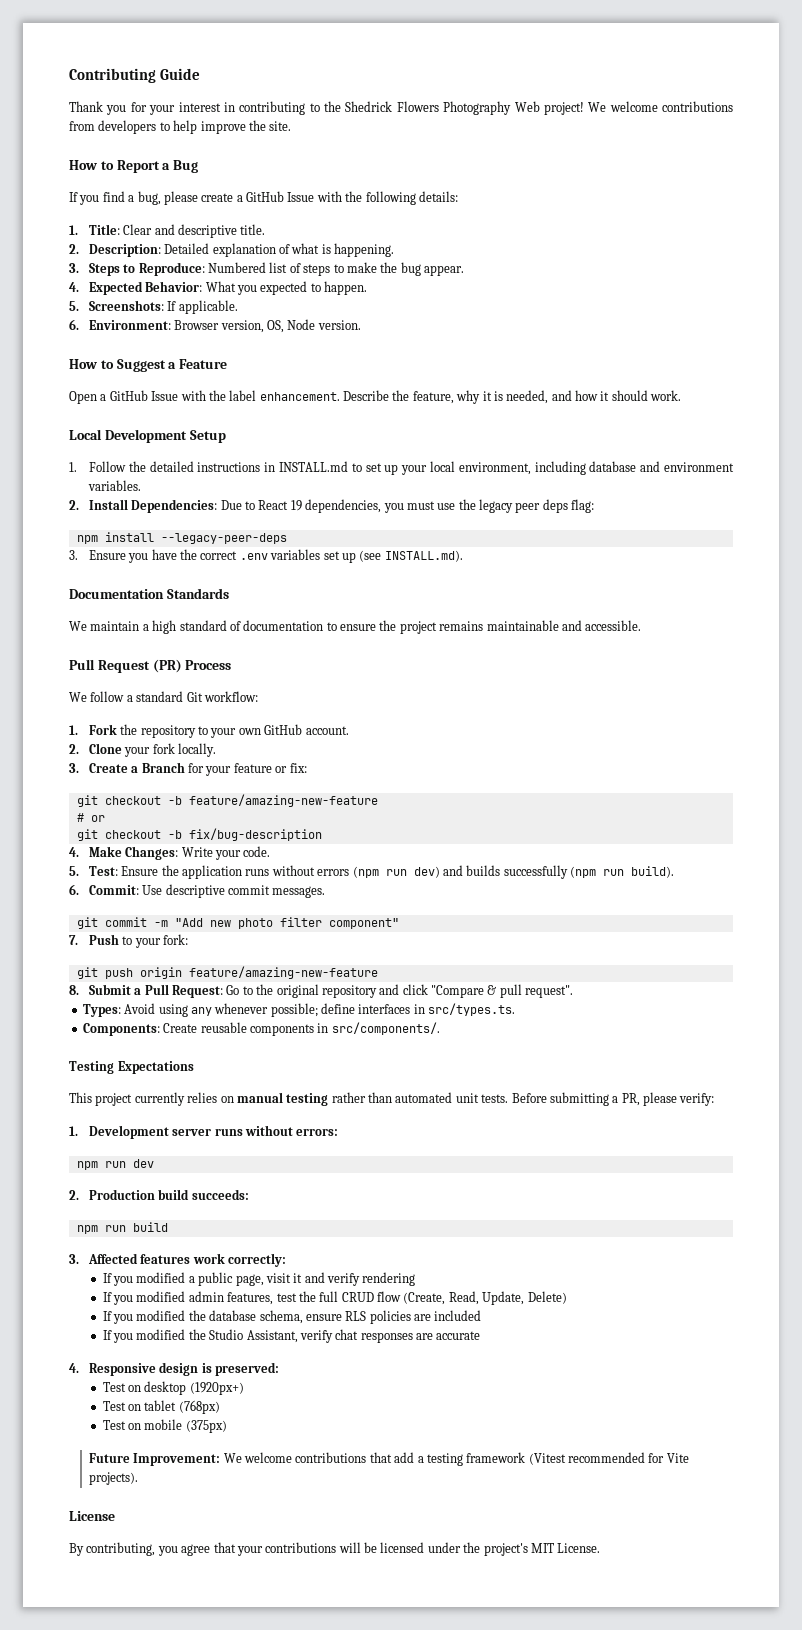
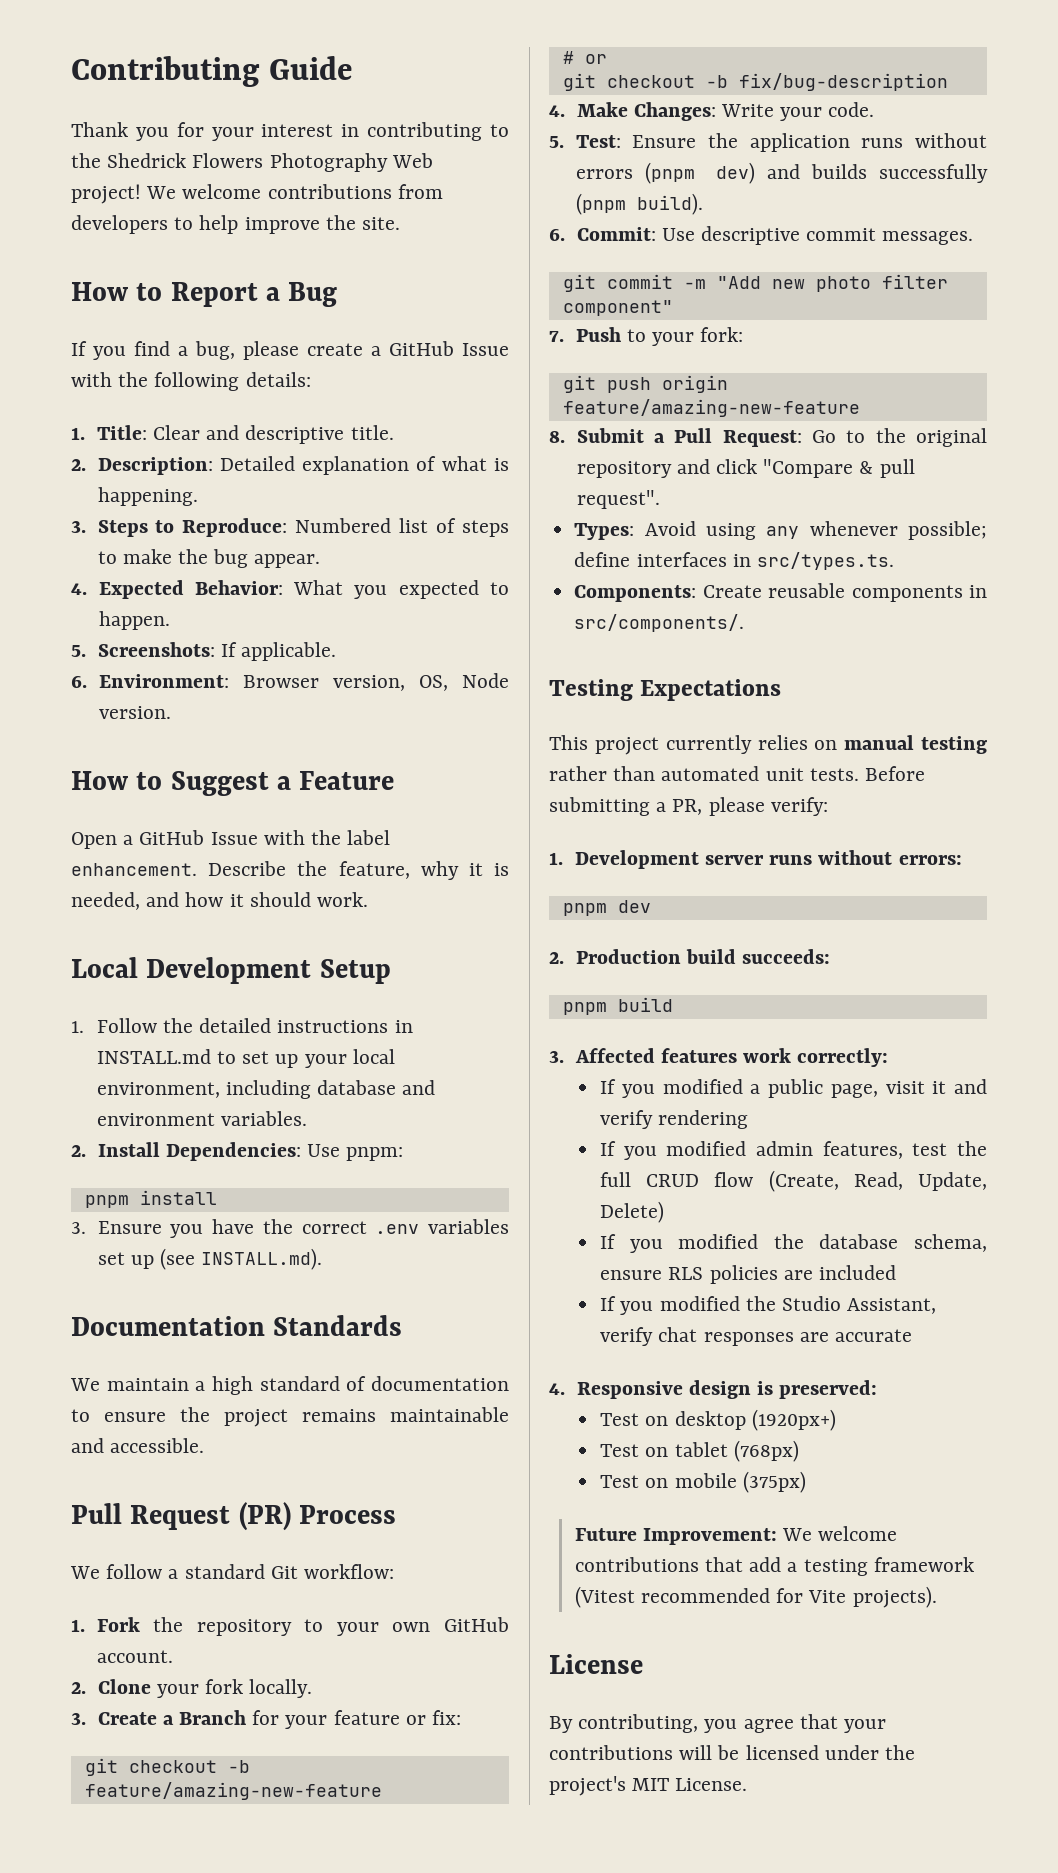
[220,499,595,513] [76,535,98,544] Due to React 19 dependencies, you must use the legacy peer deps flag: // npm -> [306,1144,404,1161] [84,1195,129,1208] Use pnpm: // pnpm
[160,533,287,544] --legacy-peer-deps -> (217, 1197) none
[352,866,407,878] (npm run -> [644,162,695,184] (pnpm
[570,866,625,878] (npm run -> [575,193,626,215] (pnpm
[76,1161,126,1170] npm run -> [562,903,607,916] pnpm
[76,1225,126,1234] npm run -> [562,1002,607,1015] pnpm

